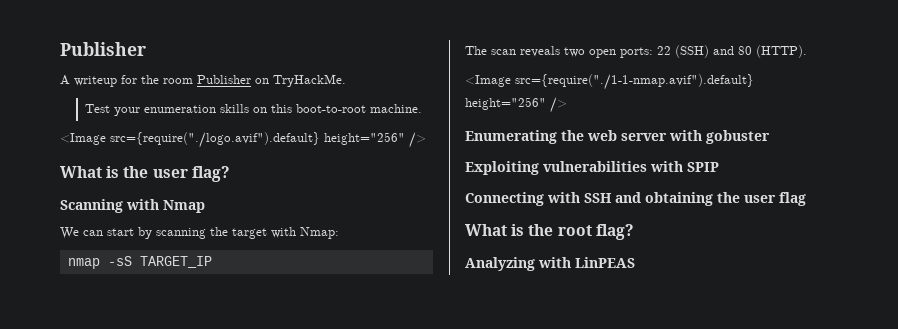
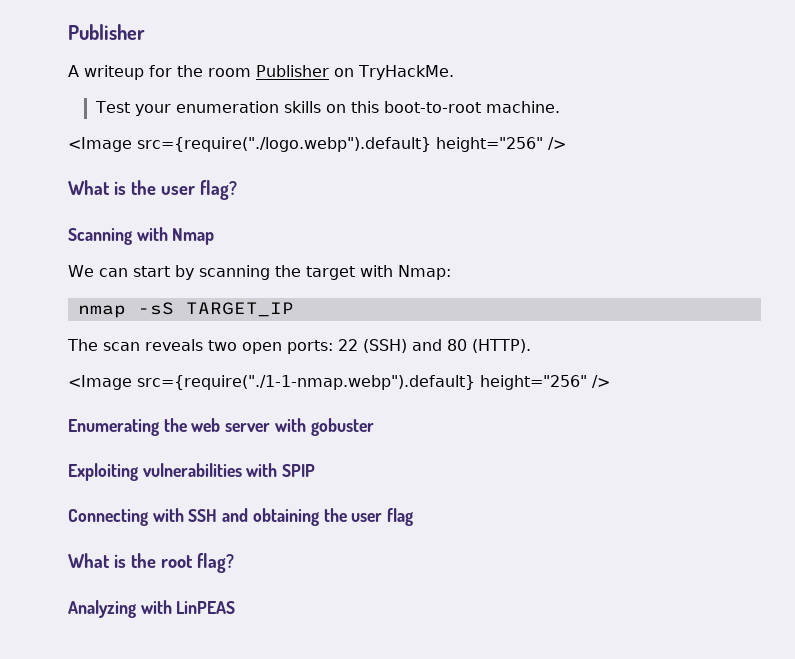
[110,132,320,148] src={require("./logo.avif").default} -> [137,137,431,152] src={require("./logo.webp").default}
[515,74,754,90] src={require("./1-1-nmap.avif").default} -> [137,375,475,390] src={require("./1-1-nmap.webp").default}

